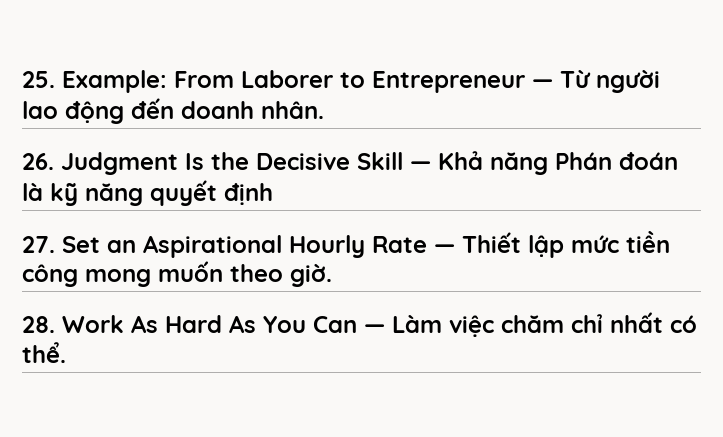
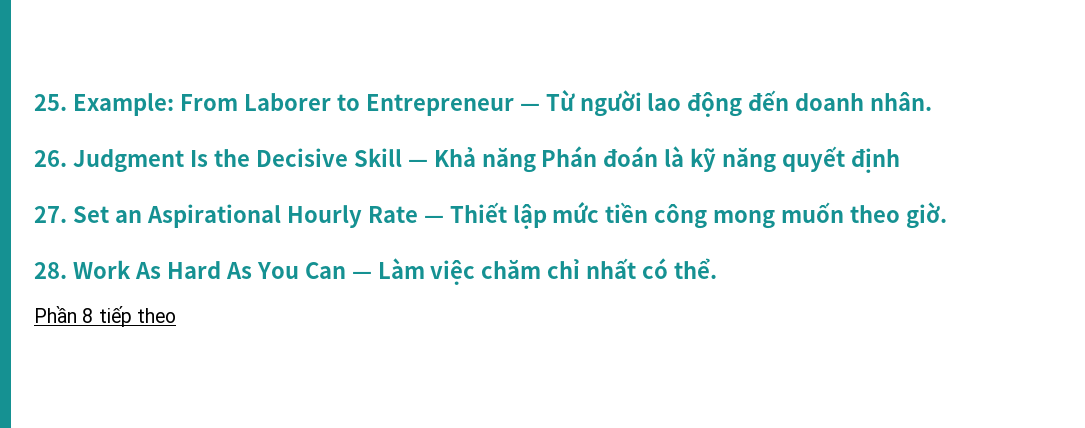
(66, 352) none -> [34,306,176,327] // Phần 8 tiếp theo

